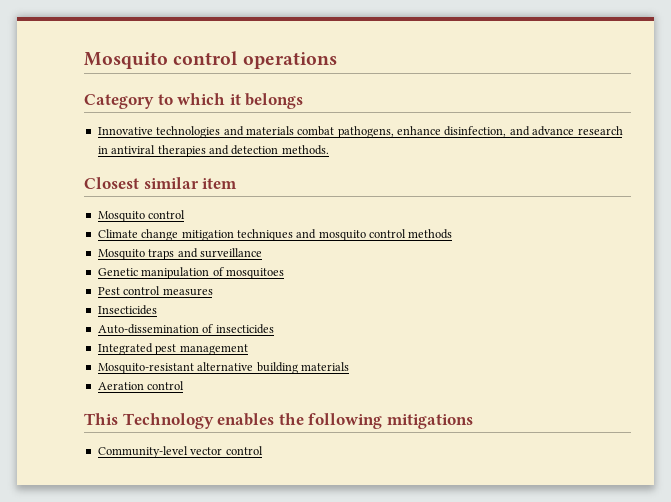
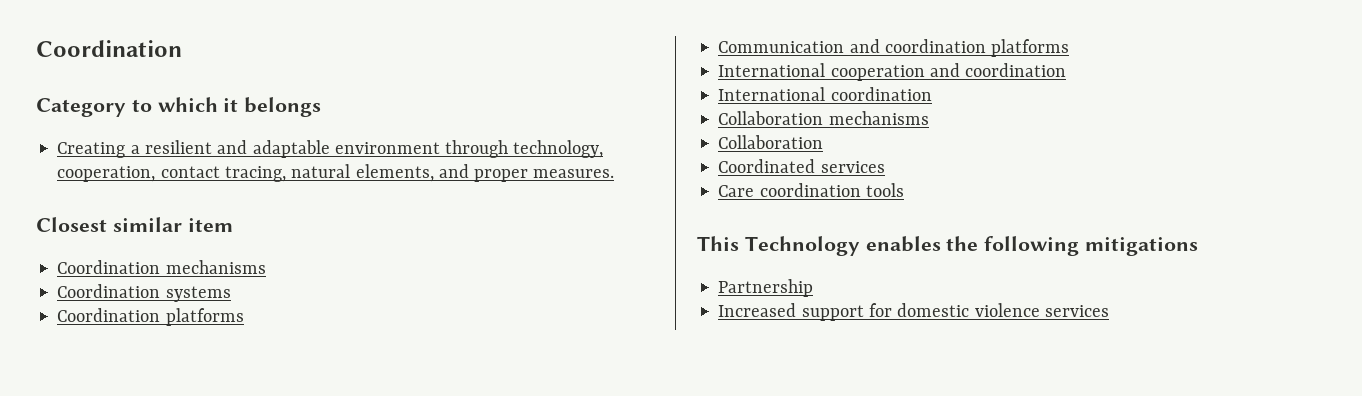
[84,51,337,69] Mosquito control operations -> [36,40,182,57] Coordination
[97,126,623,138] [97,145,329,157] [84,177,238,189] [97,210,186,222] [97,229,453,241] [97,248,262,260] [97,267,284,279] [97,286,213,296] [97,305,157,315] [97,324,274,334] [97,343,248,355] [97,362,349,374] [97,381,185,390] Innovative technologies and materials combat pathogens, enhance disinfection, and advance research in antiviral therapies and detection methods. // Closest similar item // Mosquito control // Climate change mitigation techniques and mosquito control methods // Mosquito traps and surveillance // Genetic manipulation of mosquitoes // Pest control measures // Insecticides // Auto-dissemination of insecticides // Integrated pest management // Mosquito-resistant alternative building materials // Aeration control -> [57,140,604,158] [57,164,615,182] [36,217,233,232] [57,260,266,274] [57,284,231,302] [57,308,244,326] [718,39,1070,57] [718,63,1067,81] [718,87,932,101] [718,111,929,125] [718,135,824,149] [718,159,885,173] [718,183,904,197] Creating a resilient and adaptable environment through technology, cooperation, contact tracing, natural elements, and proper measures. // Closest similar item // Coordination mechanisms // Coordination systems // Coordination platforms // Communication and coordination platforms // International cooperation and coordination // International coordination // Collaboration mechanisms // Collaboration // Coordinated services // Care coordination tools
[97,446,263,458] Community-level vector control -> [718,279,814,297] [718,303,1109,321] Partnership // Increased support for domestic violence services

